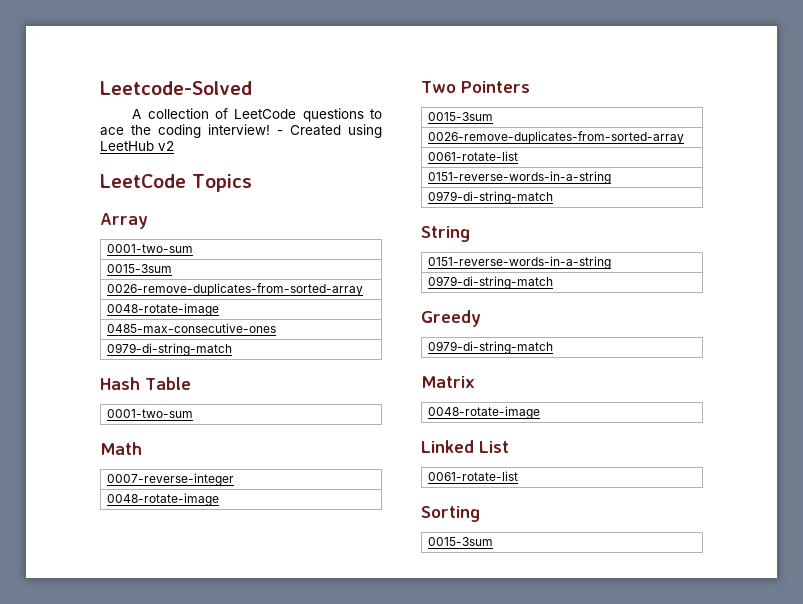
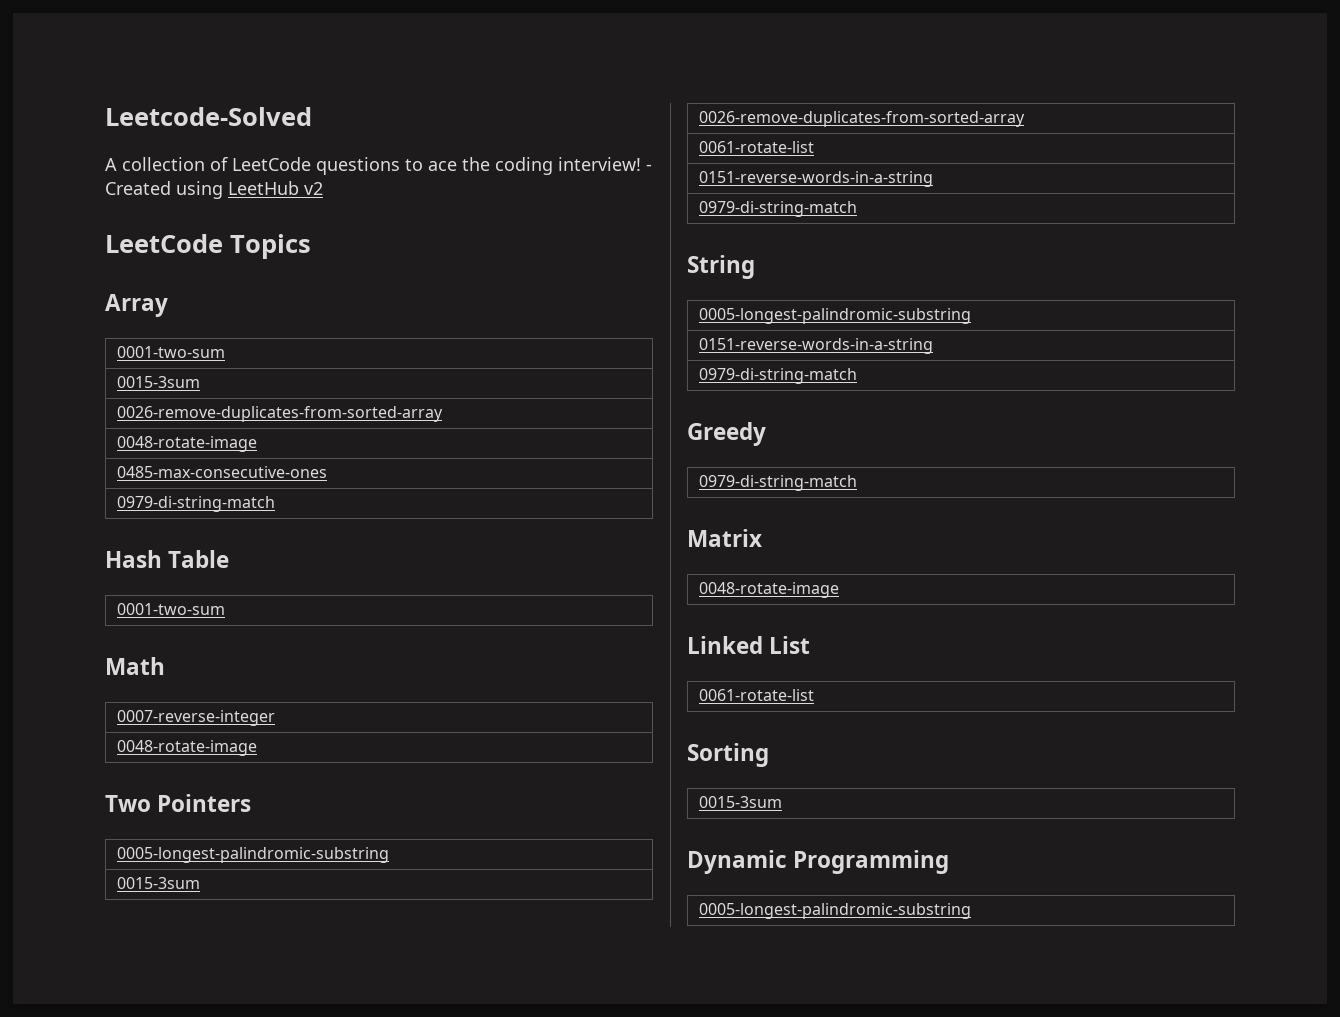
(530, 87) none -> [116,847,389,863] // 0005-longest-palindromic-substring
(470, 234) none -> [698,308,971,324] // 0005-longest-palindromic-substring
(493, 541) none -> [687,850,950,874] [698,903,971,919] // Dynamic Programming // 0005-longest-palindromic-substring

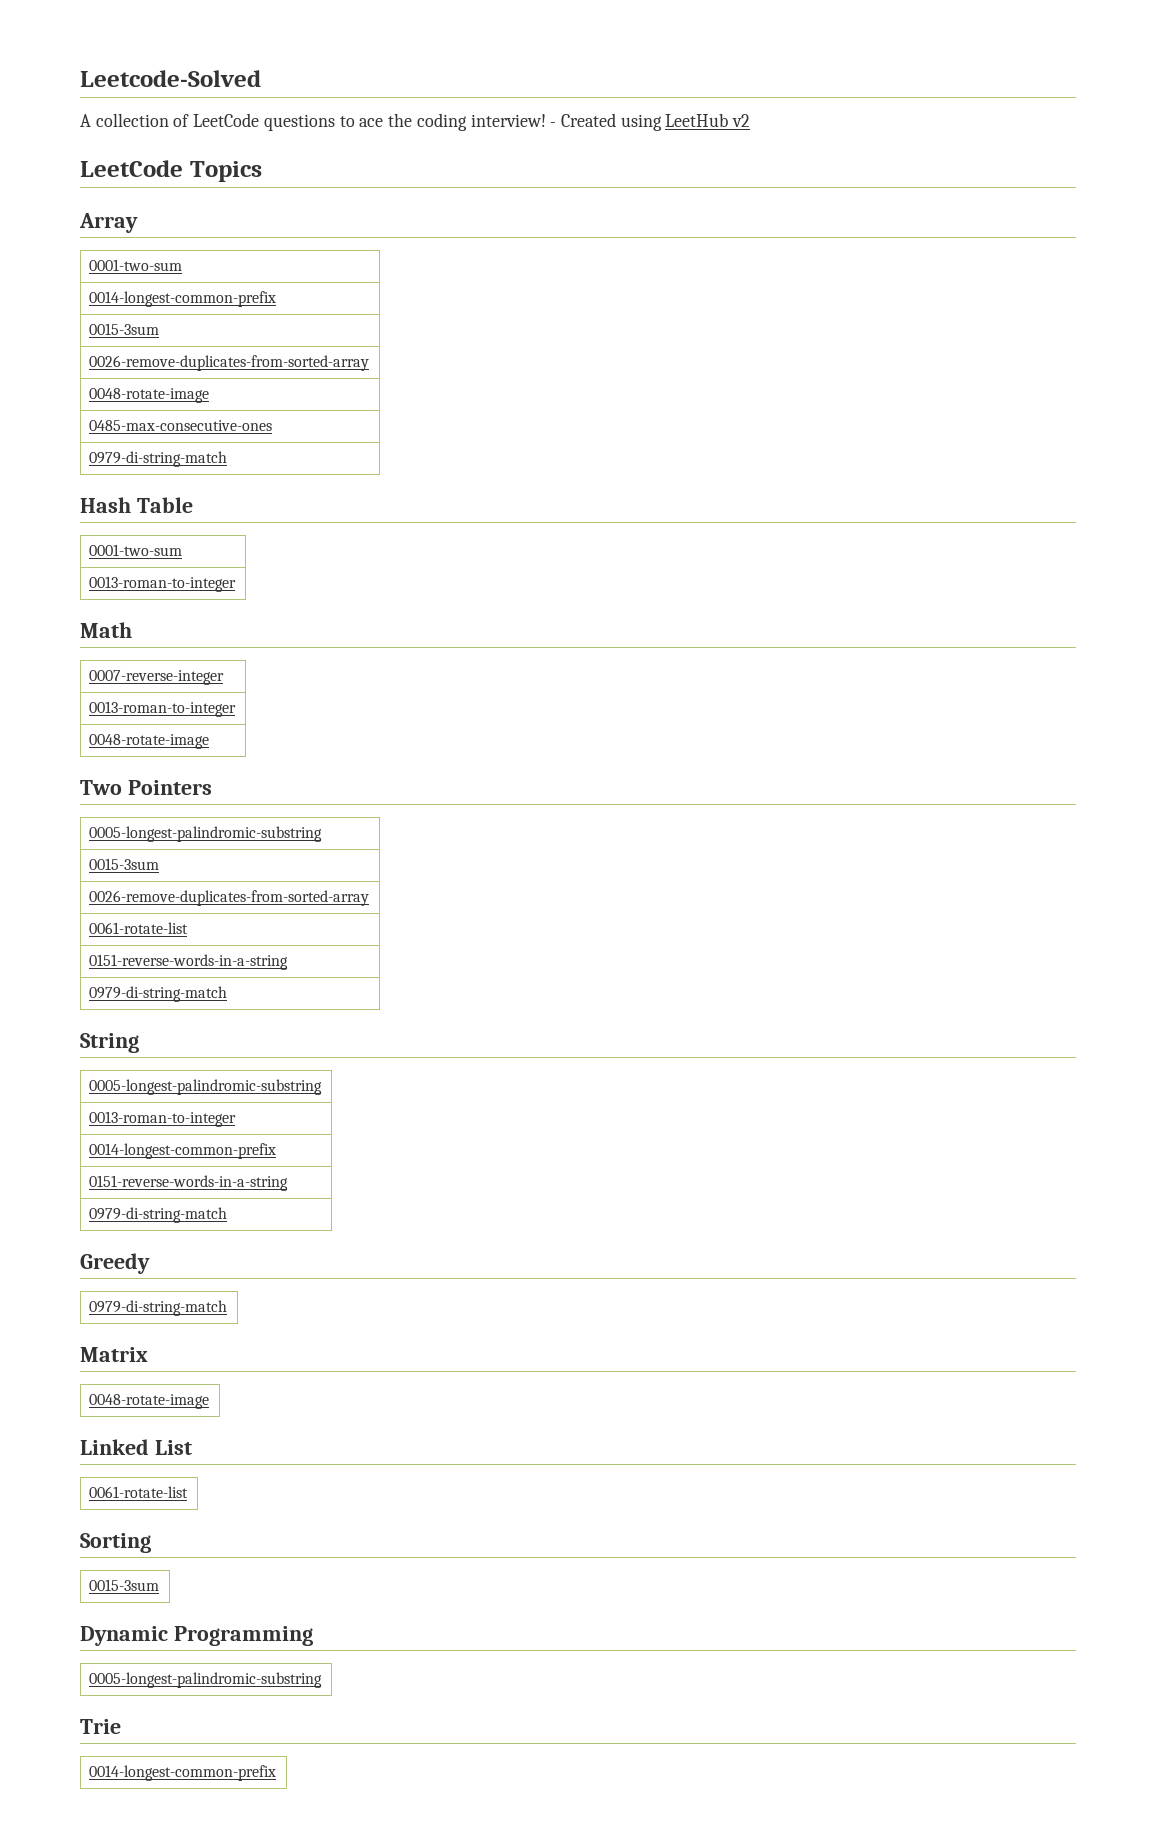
(225, 352) none -> [89,291,277,307] // 0014-longest-common-prefix
(225, 609) none -> [89,576,237,592] // 0013-roman-to-integer
(275, 718) none -> [89,701,237,717] // 0013-roman-to-integer
(971, 316) none -> [89,1111,237,1127] [89,1143,277,1159] // 0013-roman-to-integer // 0014-longest-common-prefix
(971, 911) none -> [80,1719,121,1734] [89,1765,277,1781] // Trie // 0014-longest-common-prefix

